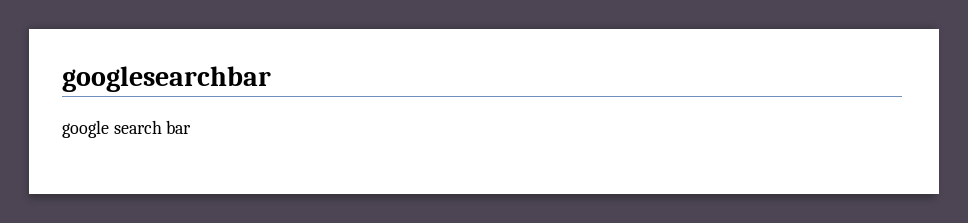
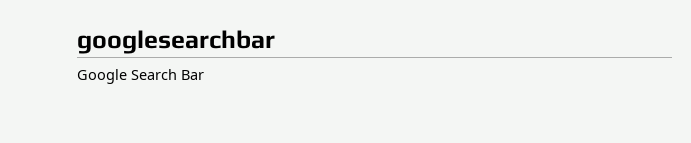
[62,120,192,138] google search bar -> [77,69,204,84] Google Search Bar

